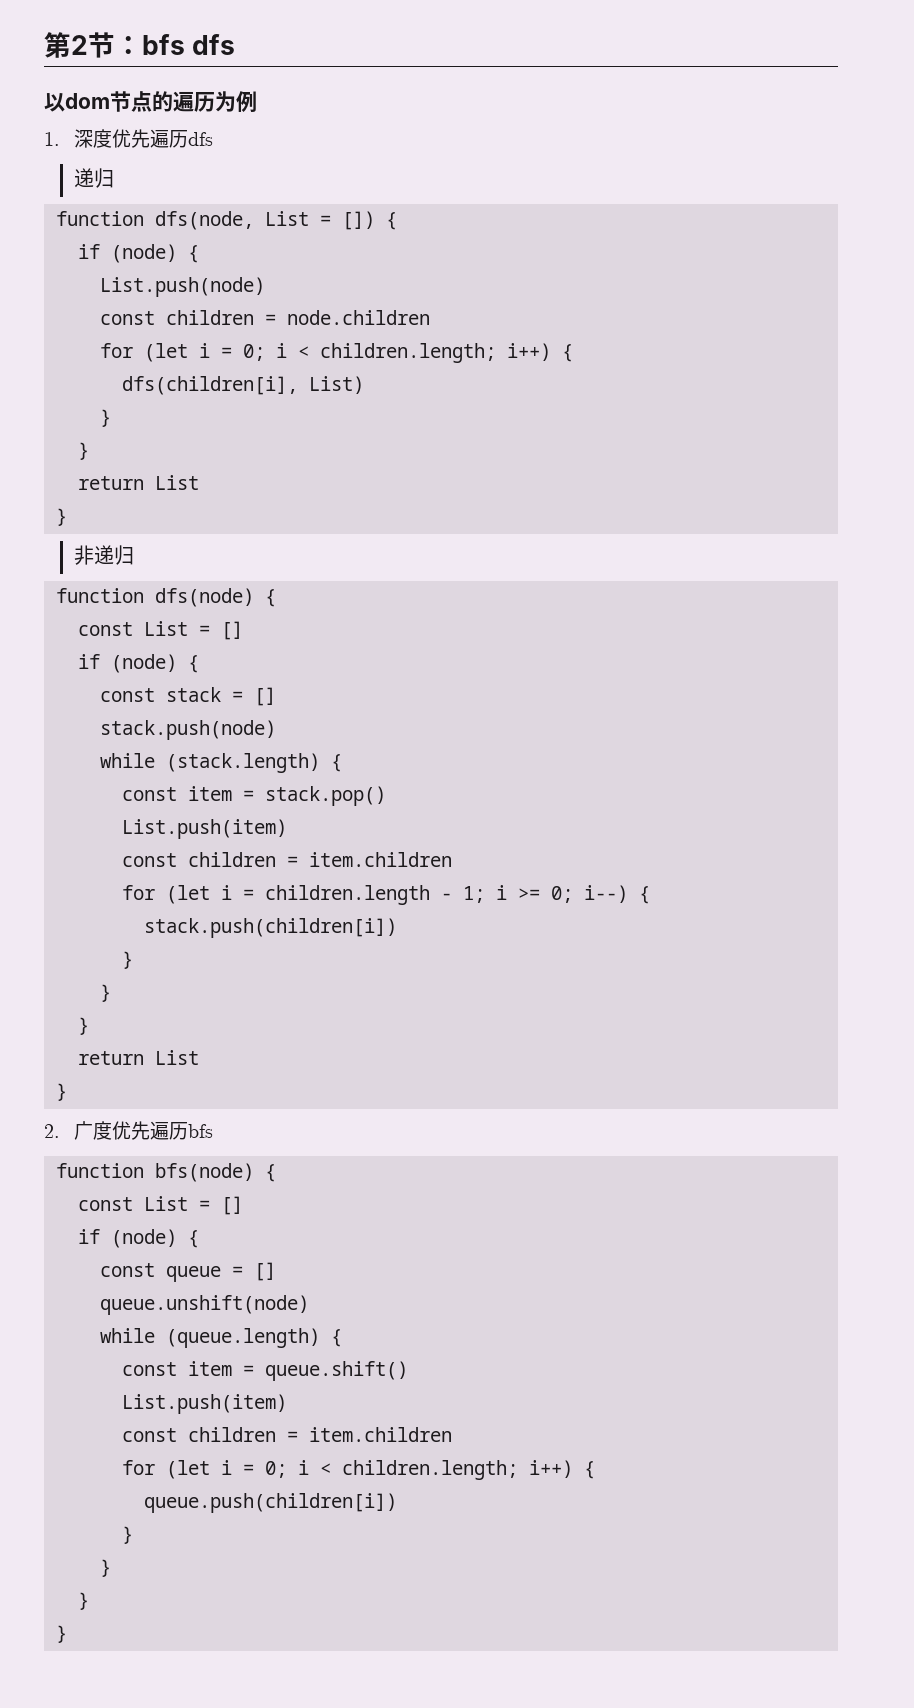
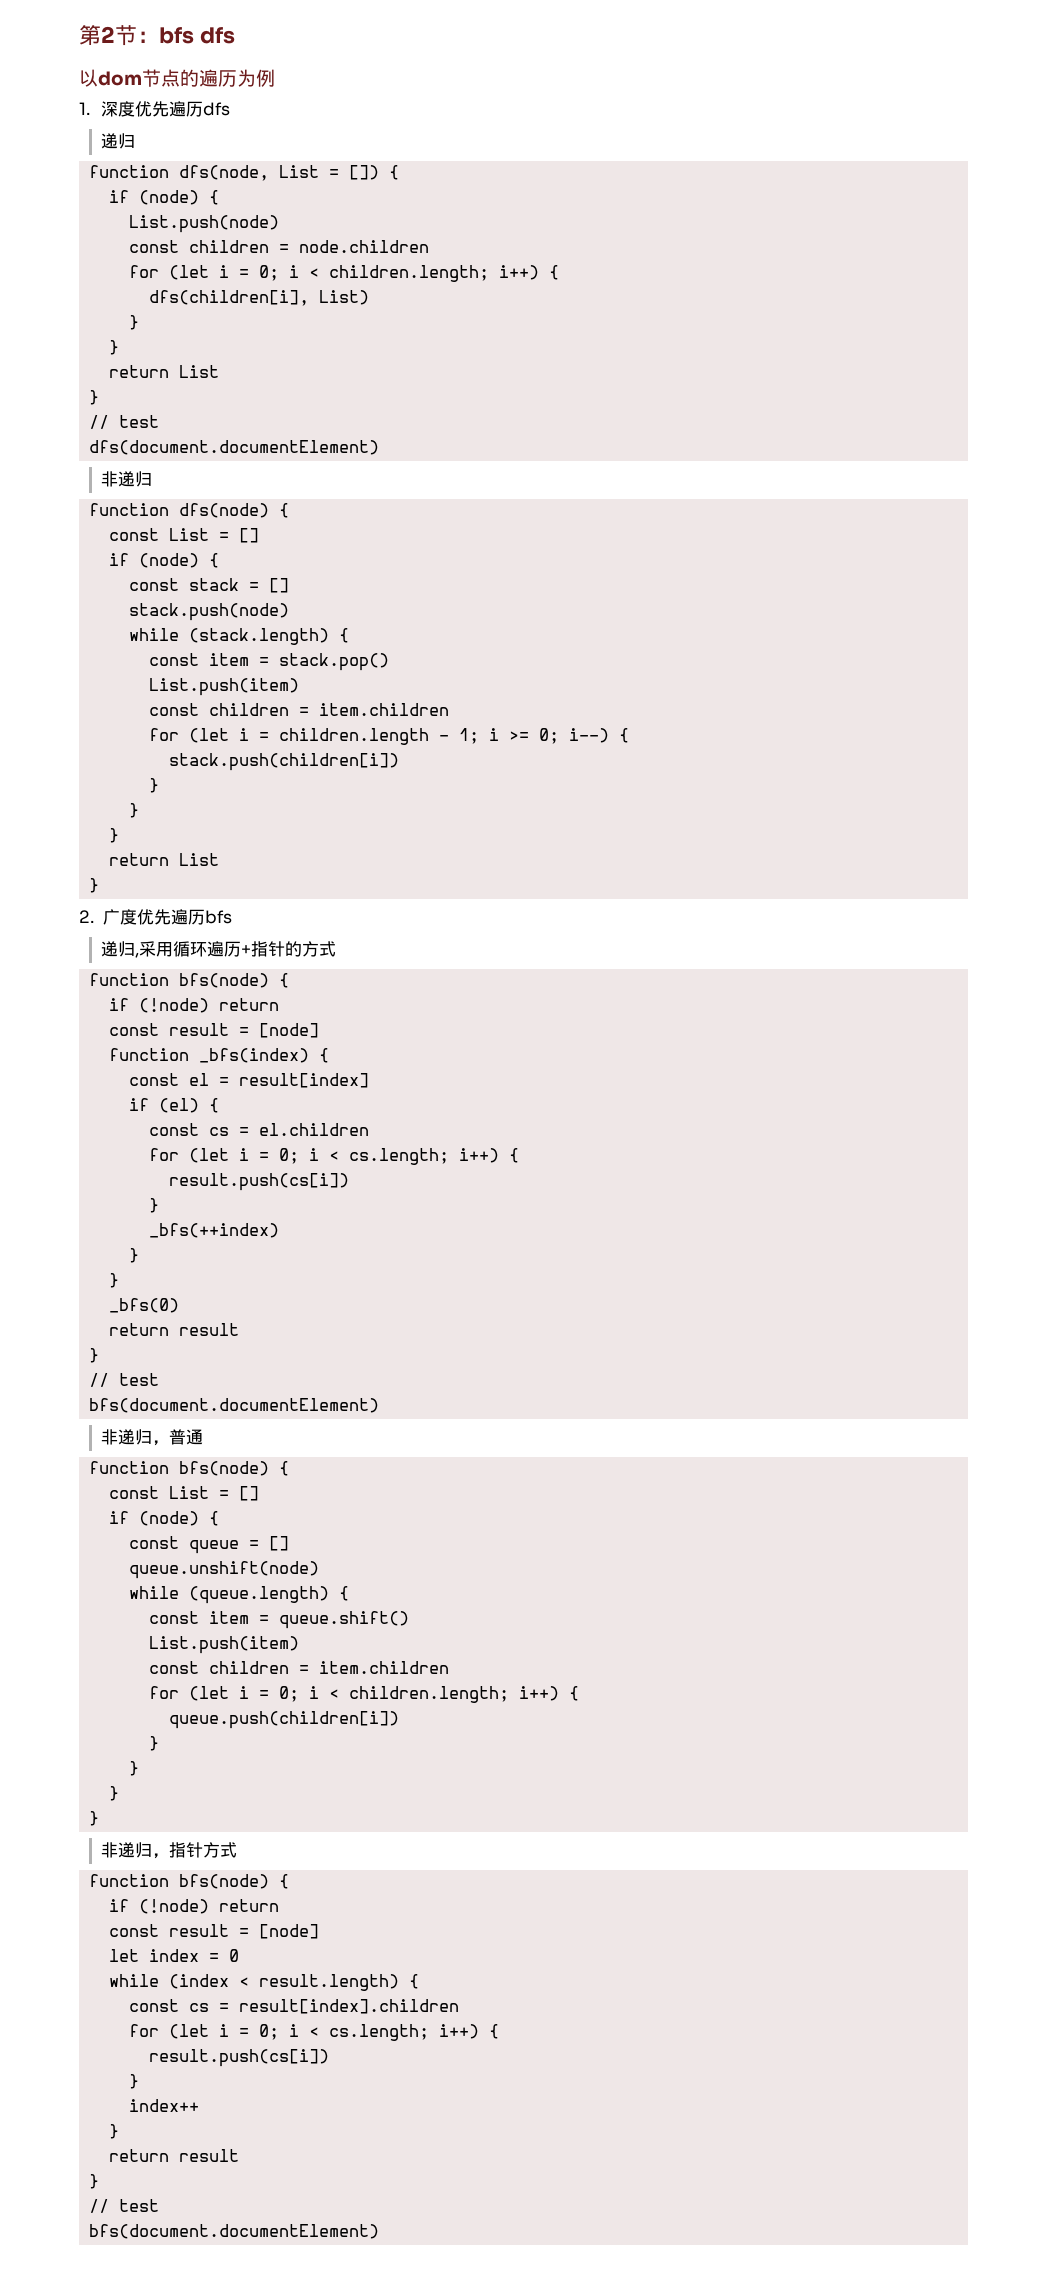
(67, 517) none -> [89,415,160,429] [89,440,380,455] // // test // dfs(document.documentElement)
(213, 1131) none -> [101,941,337,958] [89,973,290,988] [109,998,280,1013] [109,1023,320,1038] [109,1048,330,1063] [129,1073,370,1088] [129,1098,220,1113] [149,1123,370,1136] [149,1148,520,1165] [169,1173,350,1191] [149,1198,160,1213] [149,1223,280,1238] [129,1248,140,1263] [109,1273,120,1288] [109,1298,180,1313] [109,1323,240,1336] [89,1348,100,1363] [89,1373,160,1387] [89,1398,380,1413] [101,1429,204,1446] // 递归,采用循环遍历+指针的方式 // function bfs(node) { // if (!node) return // const result = [node] // function _bfs(index) { // const el = result[index] // if (el) { // const cs = el.children // for (let i = 0; i < cs.length; i++) { // result.push(cs[i]) // } // _bfs(++index) // } // } // _bfs(0) // return result // } // // test // bfs(document.documentElement) // 非递归，普通
(67, 1634) none -> [101,1842,238,1859] [89,1874,290,1889] [109,1899,280,1914] [109,1924,320,1939] [109,1949,240,1962] [109,1974,420,1991] [129,1999,460,2014] [129,2024,500,2041] [149,2049,330,2067] [129,2074,140,2089] [129,2099,200,2112] [109,2124,120,2139] [109,2149,240,2162] [89,2174,100,2189] [89,2199,160,2213] [89,2224,380,2239] // 非递归，指针方式 // function bfs(node) { // if (!node) return // const result = [node] // let index = 0 // while (index < result.length) { // const cs = result[index].children // for (let i = 0; i < cs.length; i++) { // result.push(cs[i]) // } // index++ // } // return result // } // // test // bfs(document.documentElement)

